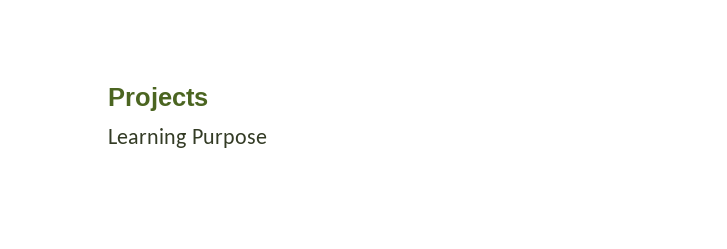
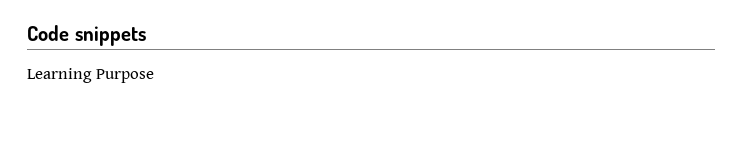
[108,87,208,111] Projects -> [27,25,146,46] Code snippets

